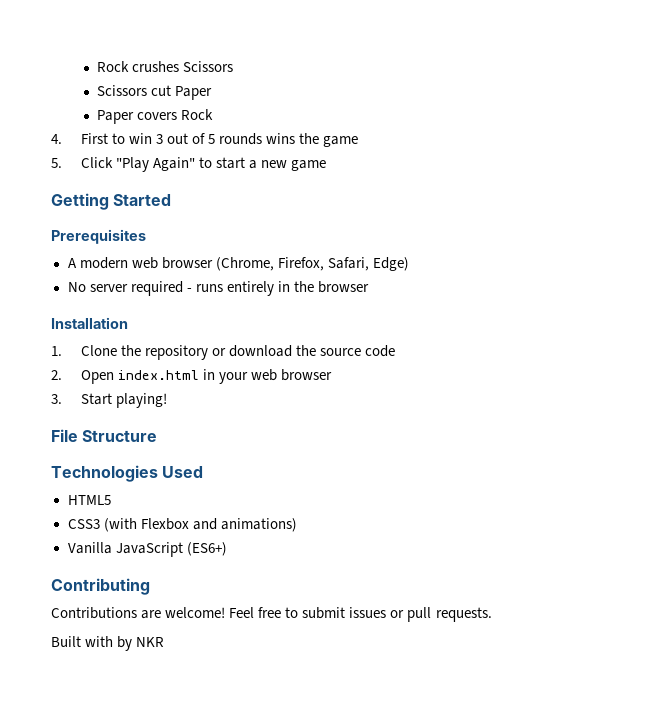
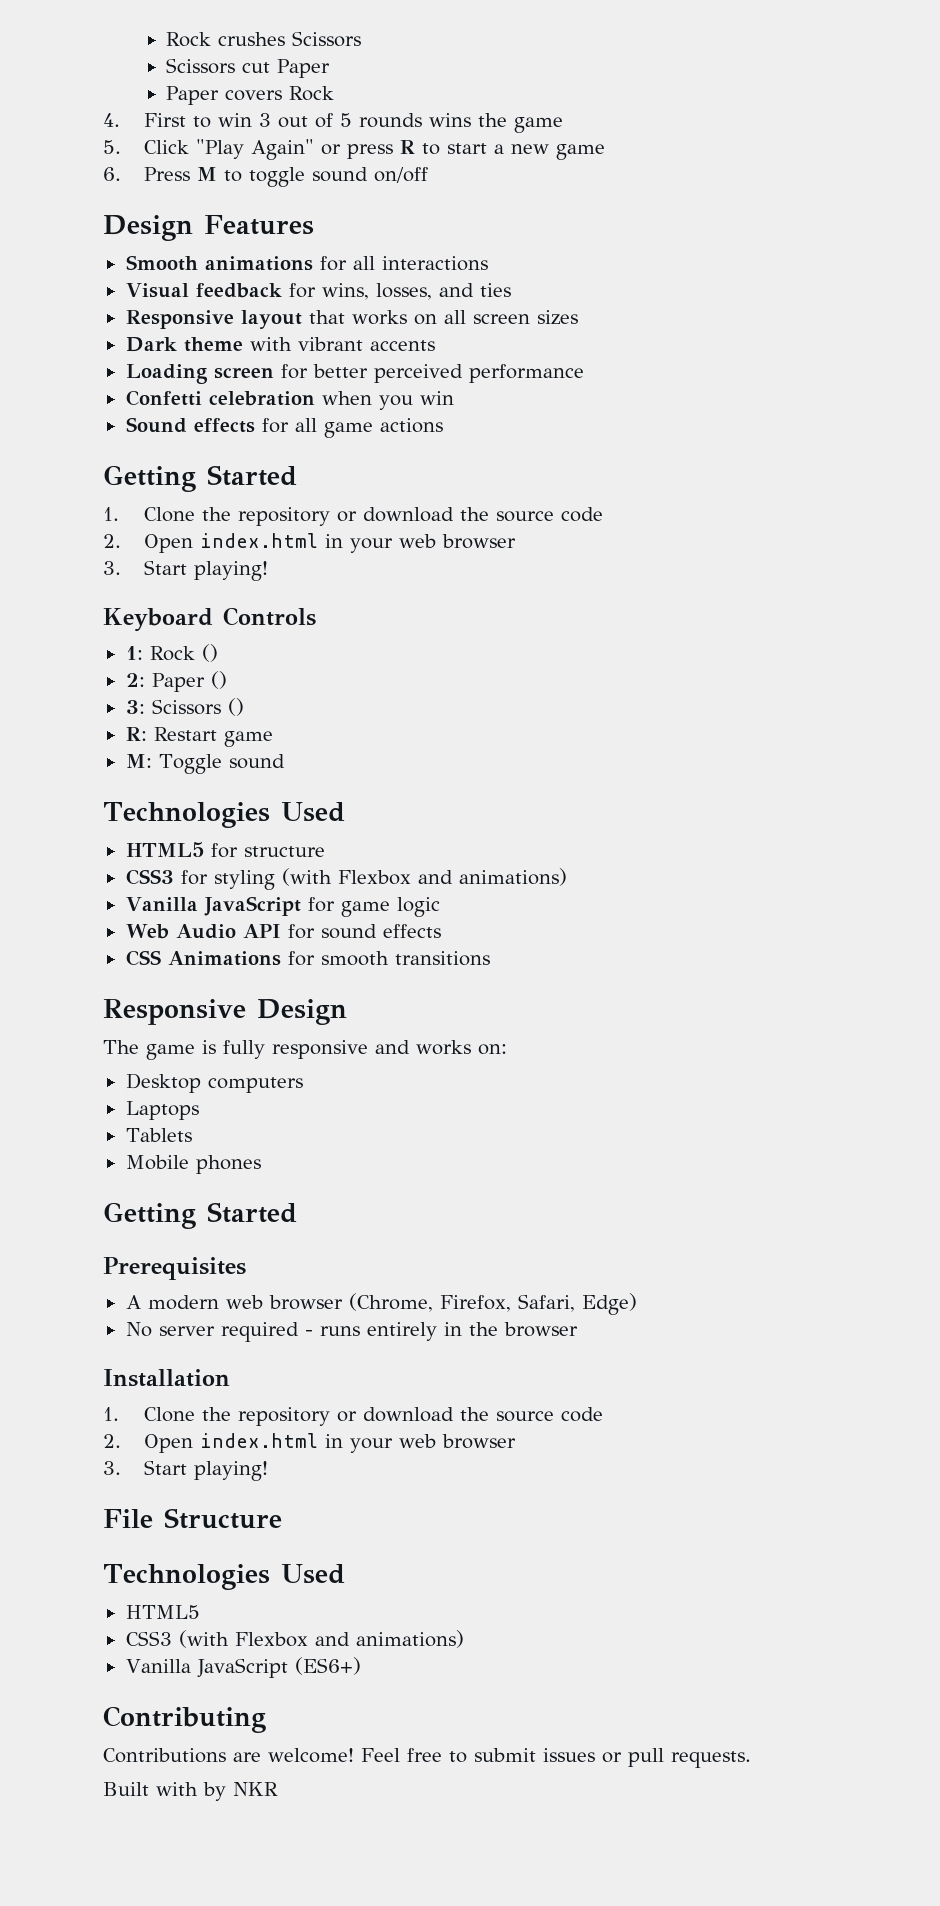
(195, 164) none -> [320,140,415,159] or press R
(326, 165) none -> [103,167,428,187] [103,215,314,241] [125,255,488,271] [125,283,511,300] [125,310,578,329] [125,337,435,352] [125,364,584,384] [125,390,454,410] [125,417,443,438] [103,465,297,492] [103,507,603,526] [103,533,516,553] [103,560,268,581] [103,607,316,632] [125,644,218,662] [125,671,227,692] [125,698,244,716] [125,727,273,747] [125,754,285,774] [103,802,345,828] [125,842,325,858] [125,868,567,890] [125,896,440,917] [125,924,441,939] [125,950,490,966] [103,999,347,1025] [103,1040,507,1060] [125,1073,303,1093] [125,1101,199,1120] [125,1128,192,1142] [125,1155,261,1174] // 6. Press M to toggle sound on/off // Design Features // Smooth animations for all interactions // Visual feedback for wins, losses, and ties // Responsive layout that works on all screen sizes // Dark theme with vibrant accents // Loading screen for better perceived performance // Confetti celebration when you win // Sound effects for all game actions // Getting Started // 1. Clone the repository or download the source code // 2. Open index.html in your web browser // 3. Start playing! // Keyboard Controls // 1: Rock () // 2: Paper () // 3: Scissors () // R: Restart game // M: Toggle sound // Technologies Used // HTML5 for structure // CSS3 for styling (with Flexbox and animations) // Vanilla JavaScript for game logic // Web Audio API for sound effects // CSS Animations for smooth transitions // Responsive Design // The game is fully responsive and works on: // Desktop computers // Laptops // Tablets // Mobile phones

